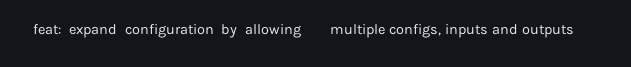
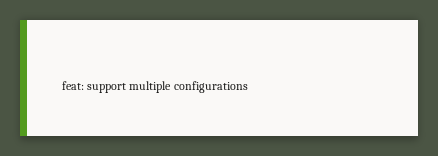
[68,24,574,38] expand configuration by allowing multiple configs, inputs and outputs -> [87,81,248,93] support multiple configurations

